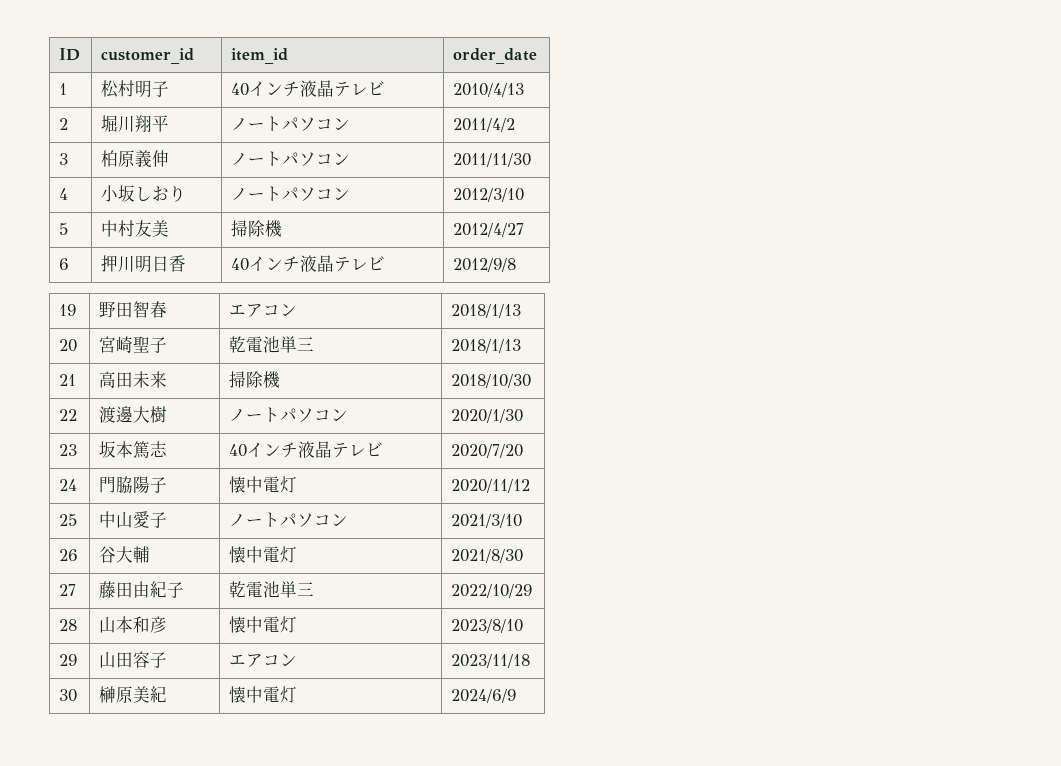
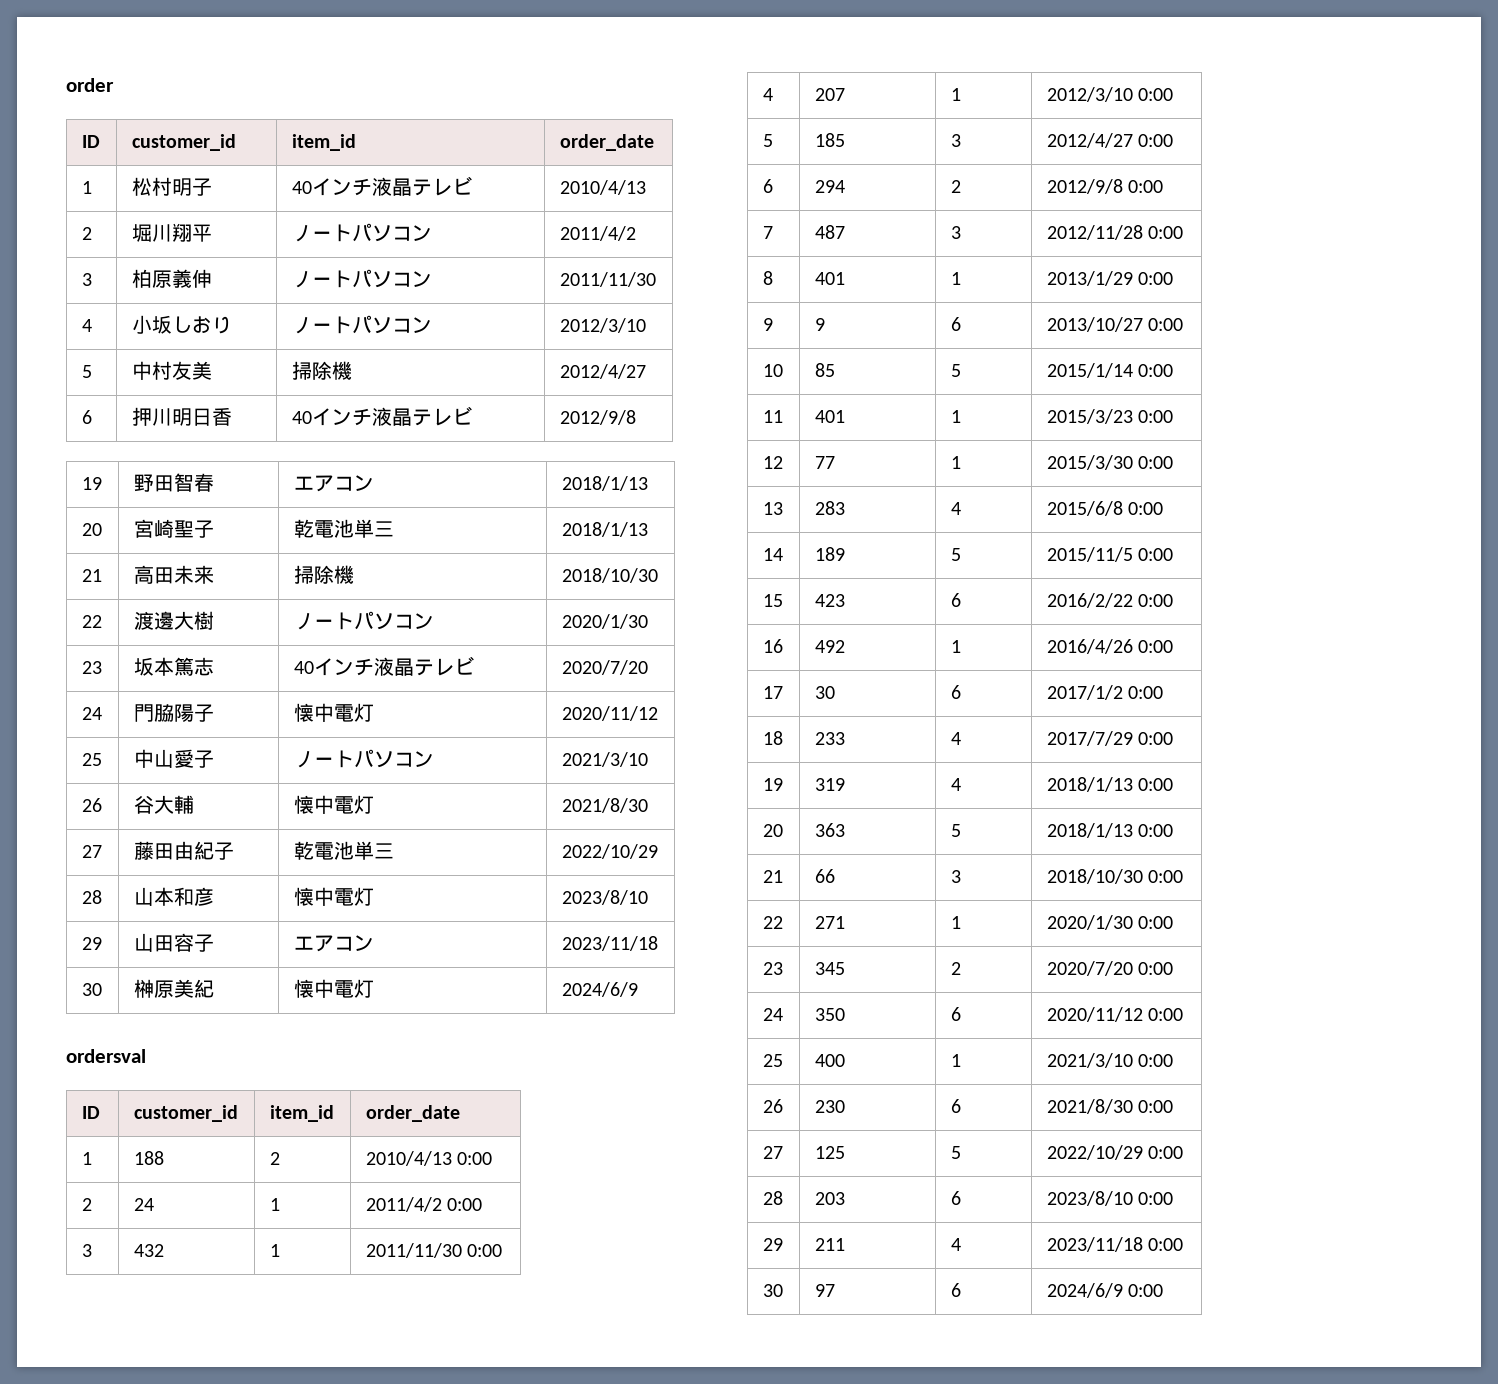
(59, 54) none -> [66,78,114,92] order //
(517, 696) none -> [66,1049,146,1063] [81,1106,100,1119] [133,1105,238,1122] [269,1105,334,1122] [365,1105,460,1122] [81,1152,92,1165] [133,1151,164,1165] [269,1152,280,1165] [365,1151,492,1166] [81,1198,92,1211] [133,1198,154,1211] [269,1198,280,1211] [365,1197,482,1212] [81,1244,92,1257] [133,1244,164,1257] [269,1244,280,1257] [365,1243,502,1258] [762,88,773,101] [814,88,845,101] [950,88,961,101] [1046,87,1173,102] [762,134,773,147] [814,133,845,147] [950,134,961,147] [1046,133,1173,148] [762,179,773,193] [814,180,845,193] [950,180,961,193] [1046,179,1163,194] [762,226,773,239] [814,225,845,239] [950,226,961,239] [1046,225,1183,240] [762,271,773,285] [814,272,845,285] [950,272,961,285] [1046,271,1173,286] [762,318,773,331] [814,318,825,331] [950,317,961,331] [1046,317,1183,332] [762,364,783,377] [814,363,835,377] [950,364,961,377] [1046,363,1173,378] [762,410,783,423] [814,410,845,423] [950,410,961,423] [1046,409,1173,424] [762,456,783,469] [814,456,835,469] [950,456,961,469] [1046,455,1173,470] [762,502,783,515] [814,501,845,515] [950,502,961,515] [1046,501,1163,516] [762,548,783,561] [814,547,845,561] [950,548,961,561] [1046,547,1173,562] [762,594,783,607] [814,594,845,607] [950,593,961,607] [1046,593,1173,608] [762,639,783,653] [814,640,845,653] [950,640,961,653] [1046,639,1173,654] [762,686,783,699] [814,686,835,699] [950,685,961,699] [1046,685,1163,700] [762,731,783,745] [814,732,845,745] [950,732,961,745] [1046,731,1173,746] [762,778,783,791] [814,778,845,791] [950,778,961,791] [1046,777,1173,792] [762,824,783,837] [814,823,845,837] [950,824,961,837] [1046,823,1173,838] [762,870,783,883] [814,869,835,883] [950,870,961,883] [1046,869,1183,884] [762,916,783,929] [814,916,845,929] [950,916,961,929] [1046,915,1173,930] [762,962,783,975] [814,962,845,975] [950,962,961,975] [1046,961,1173,976] [762,1008,783,1021] [814,1008,845,1021] [950,1007,961,1021] [1046,1007,1183,1022] [762,1054,783,1067] [814,1054,845,1067] [950,1054,961,1067] [1046,1053,1173,1068] [762,1099,783,1113] [814,1100,845,1113] [950,1099,961,1113] [1046,1099,1173,1114] [762,1146,783,1159] [814,1146,845,1159] [950,1146,961,1159] [1046,1145,1183,1160] [762,1191,783,1205] [814,1192,845,1205] [950,1191,961,1205] [1046,1191,1173,1206] [762,1238,783,1251] [814,1238,845,1251] [950,1238,961,1251] [1046,1237,1183,1252] [762,1284,783,1297] [814,1284,835,1297] [950,1283,961,1297] [1046,1283,1163,1298] // ordersval // ID | customer_id | item_id | order_date // 1 | 188 | 2 | 2010/4/13 0:00 // 2 | 24 | 1 | 2011/4/2 0:00 // 3 | 432 | 1 | 2011/11/30 0:00 // 4 | 207 | 1 | 2012/3/10 0:00 // 5 | 185 | 3 | 2012/4/27 0:00 // 6 | 294 | 2 | 2012/9/8 0:00 // 7 | 487 | 3 | 2012/11/28 0:00 // 8 | 401 | 1 | 2013/1/29 0:00 // 9 | 9 | 6 | 2013/10/27 0:00 // 10 | 85 | 5 | 2015/1/14 0:00 // 11 | 401 | 1 | 2015/3/23 0:00 // 12 | 77 | 1 | 2015/3/30 0:00 // 13 | 283 | 4 | 2015/6/8 0:00 // 14 | 189 | 5 | 2015/11/5 0:00 // 15 | 423 | 6 | 2016/2/22 0:00 // 16 | 492 | 1 | 2016/4/26 0:00 // 17 | 30 | 6 | 2017/1/2 0:00 // 18 | 233 | 4 | 2017/7/29 0:00 // 19 | 319 | 4 | 2018/1/13 0:00 // 20 | 363 | 5 | 2018/1/13 0:00 // 21 | 66 | 3 | 2018/10/30 0:00 // 22 | 271 | 1 | 2020/1/30 0:00 // 23 | 345 | 2 | 2020/7/20 0:00 // 24 | 350 | 6 | 2020/11/12 0:00 // 25 | 400 | 1 | 2021/3/10 0:00 // 26 | 230 | 6 | 2021/8/30 0:00 // 27 | 125 | 5 | 2022/10/29 0:00 // 28 | 203 | 6 | 2023/8/10 0:00 // 29 | 211 | 4 | 2023/11/18 0:00 // 30 | 97 | 6 | 2024/6/9 0:00

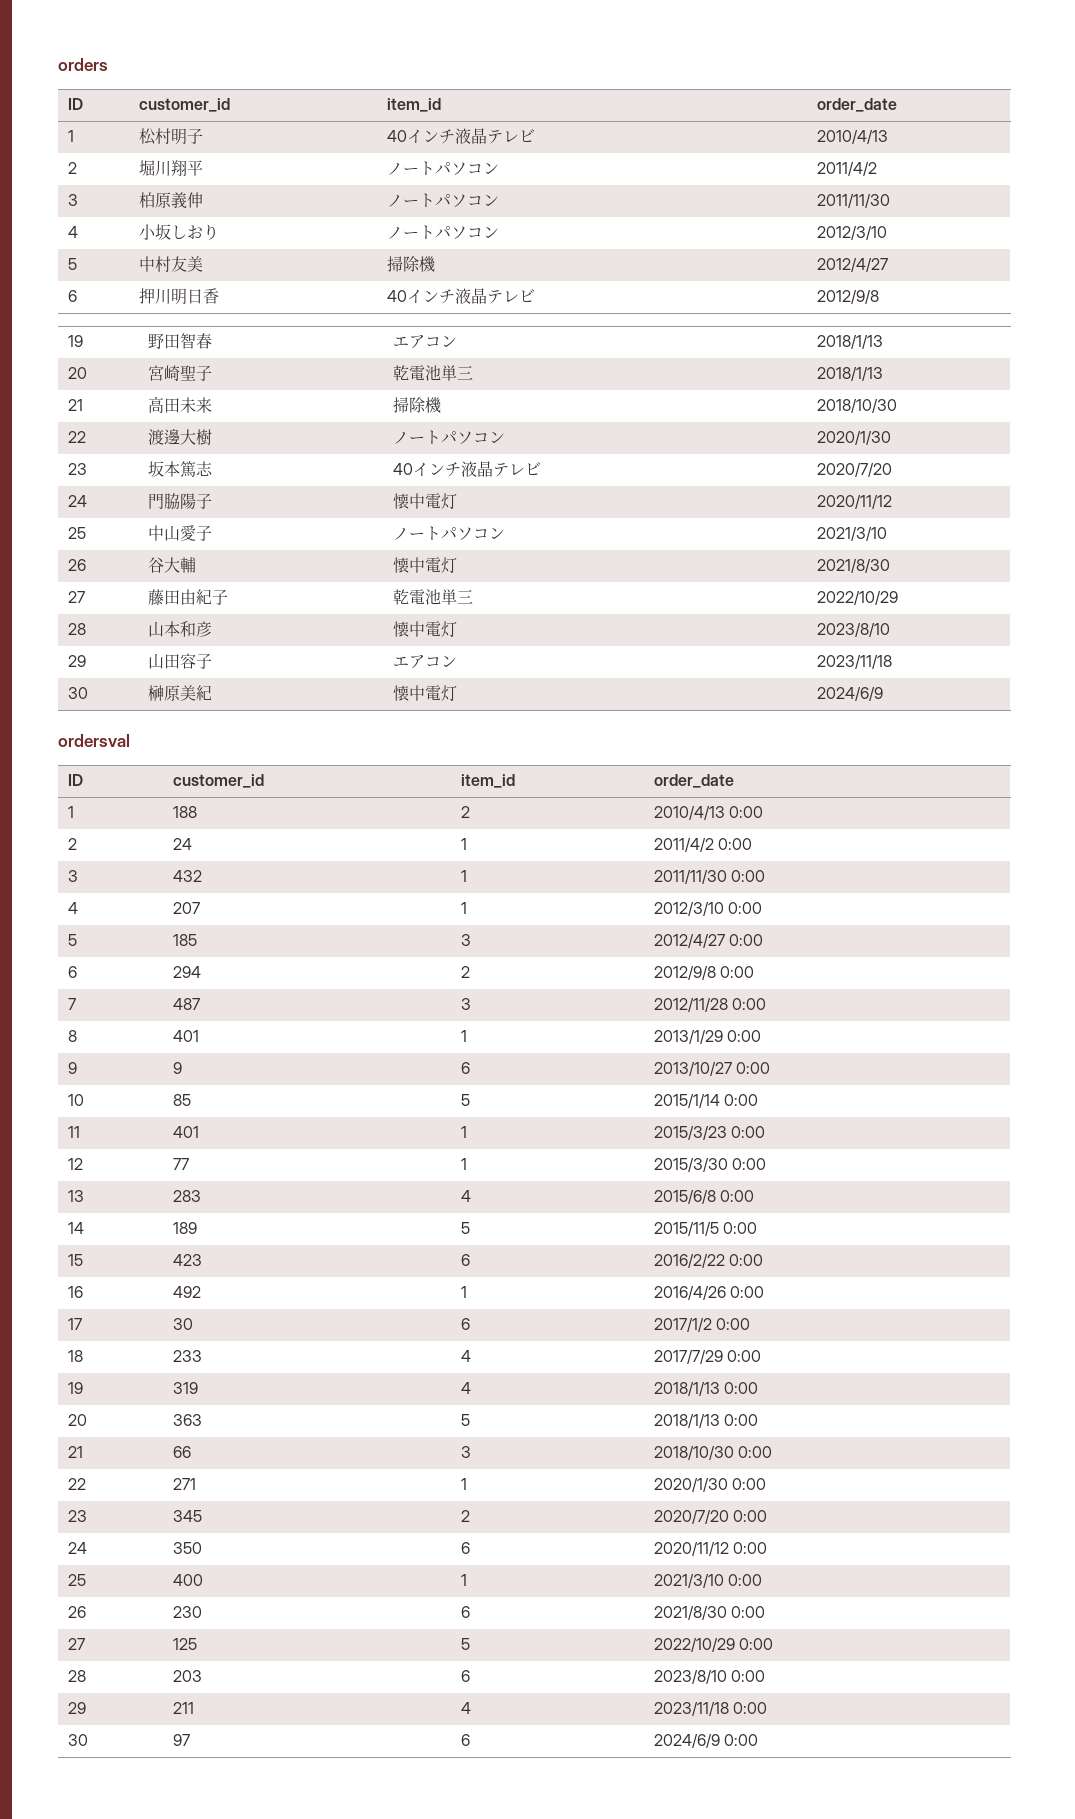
[66,78,114,92] order -> [58,58,108,71] orders

